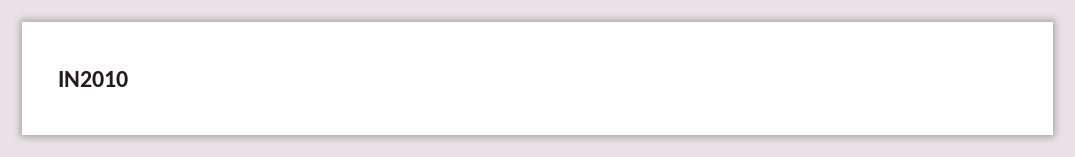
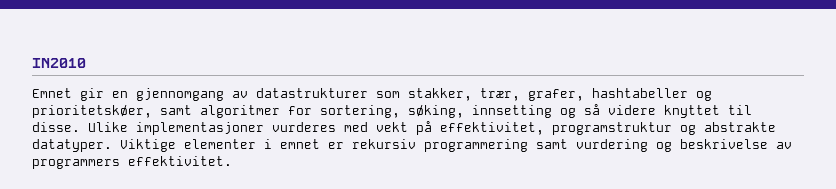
(128, 79) none -> [32,88,712,101] [32,104,752,118] [32,121,776,135] [32,139,792,152] [32,156,232,169] // Emnet gir en gjennomgang av datastrukturer som stakker, trær, grafer, hashtabeller og prioritetskøer, samt algoritmer for sortering, søking, innsetting og så videre knyttet til disse. Ulike implementasjoner vurderes med vekt på effektivitet, programstruktur og abstrakte datatyper. Viktige elementer i emnet er rekursiv programmering samt vurdering og beskrivelse av programmers effektivitet.

